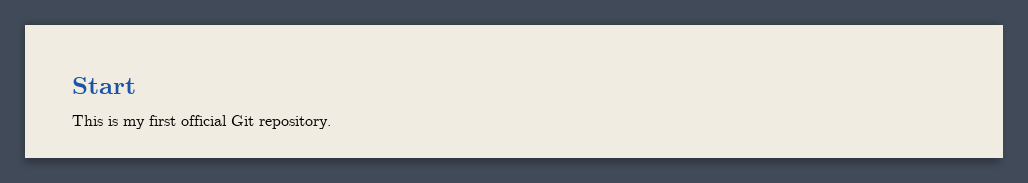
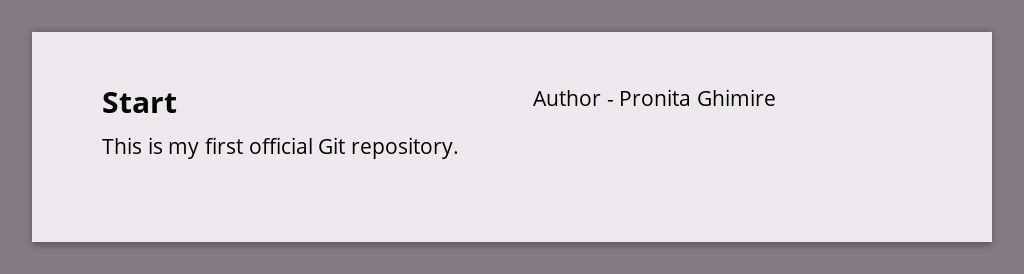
(331, 122) none -> [533,89,777,106] Author - Pronita Ghimire

